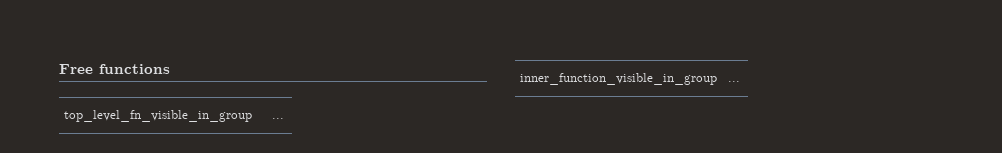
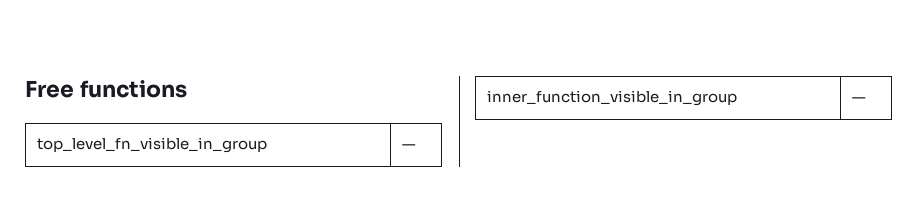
[272,118,285,119] ... -> [401,144,416,149] —
[728,81,741,82] ... -> [851,97,866,102] —

